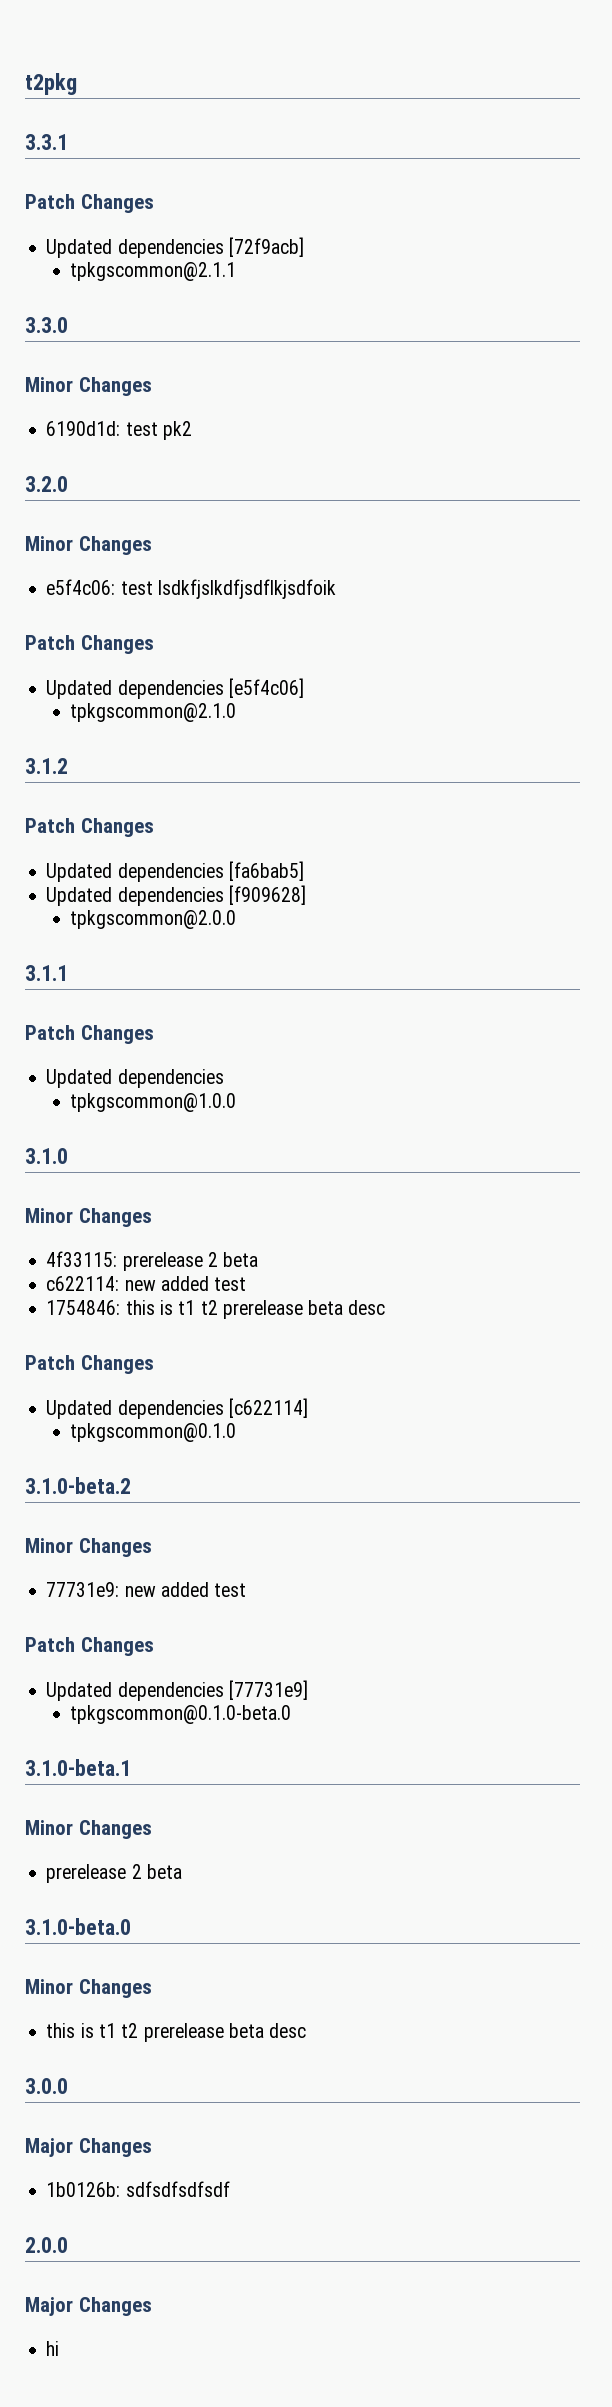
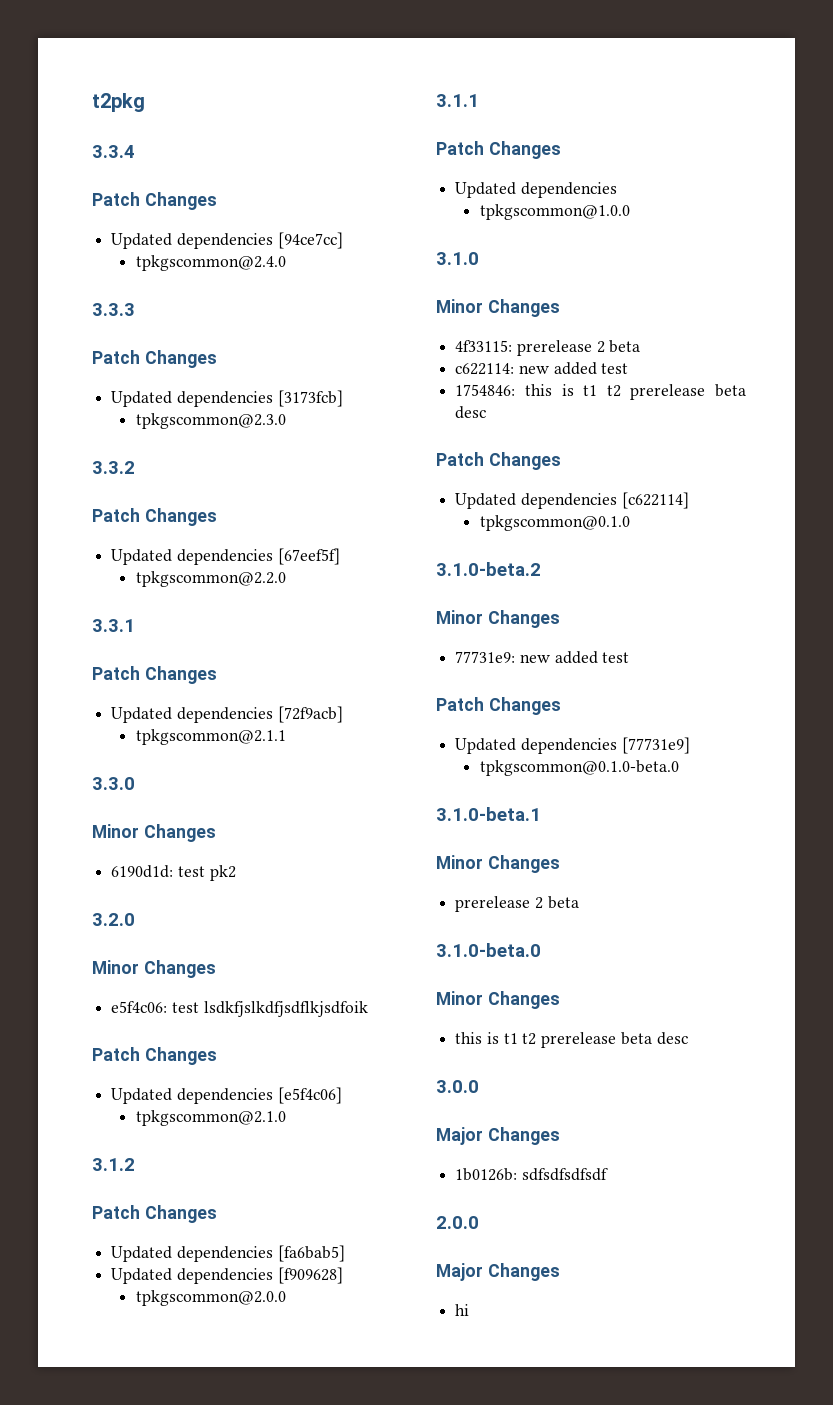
(77, 84) none -> [92,145,135,158] [92,192,217,210] [111,232,343,249] [135,255,286,271] [92,303,135,316] [92,350,217,368] [111,390,343,407] [135,413,286,429] [92,461,135,474] [92,508,217,526] [111,548,340,565] [135,571,286,587] // 3.3.4 // Patch Changes // Updated dependencies [94ce7cc] // tpkgscommon@2.4.0 // 3.3.3 // Patch Changes // Updated dependencies [3173fcb] // tpkgscommon@2.3.0 // 3.3.2 // Patch Changes // Updated dependencies [67eef5f] // tpkgscommon@2.2.0

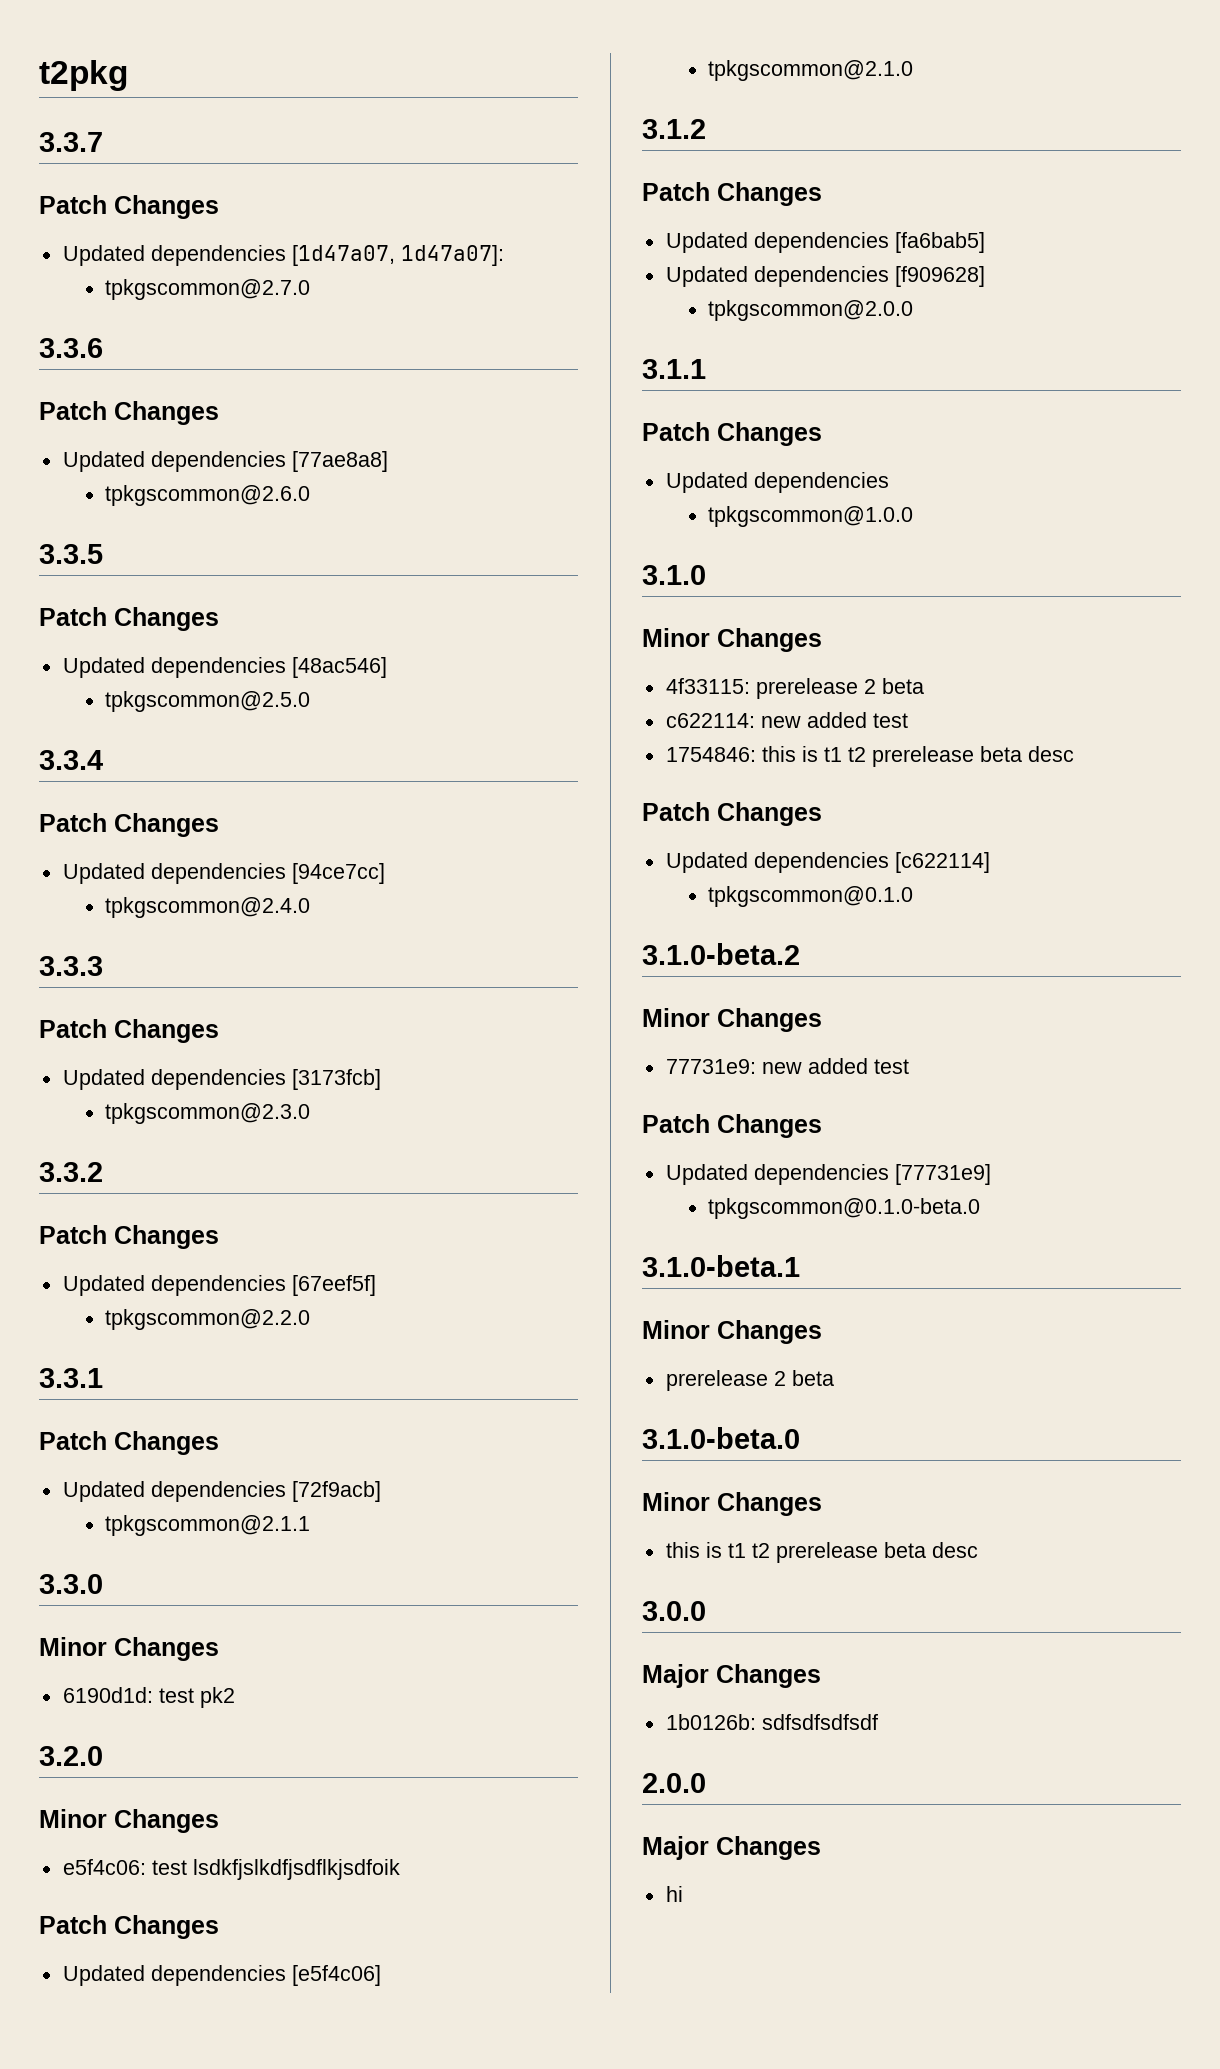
(145, 102) none -> [39,132,103,152] [39,195,219,219] [62,245,504,266] [105,279,311,300] [39,338,103,358] [39,401,219,425] [62,451,388,472] [105,485,311,506] [39,544,103,564] [39,607,219,631] [62,657,387,678] [105,691,311,712] // 3.3.7 // Patch Changes // Updated dependencies [1d47a07, 1d47a07]: // tpkgscommon@2.7.0 // 3.3.6 // Patch Changes // Updated dependencies [77ae8a8] // tpkgscommon@2.6.0 // 3.3.5 // Patch Changes // Updated dependencies [48ac546] // tpkgscommon@2.5.0

